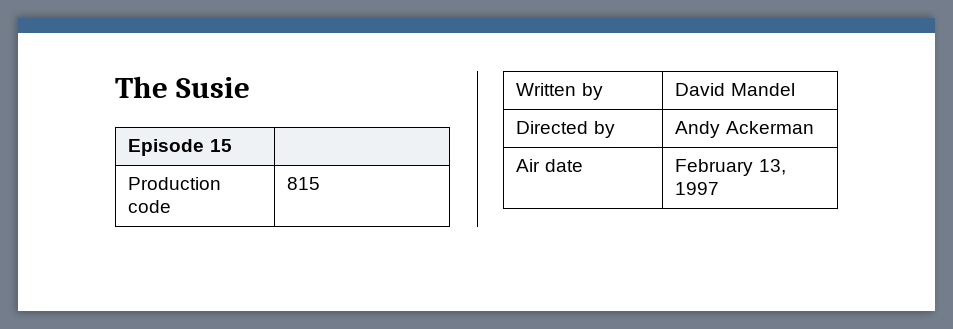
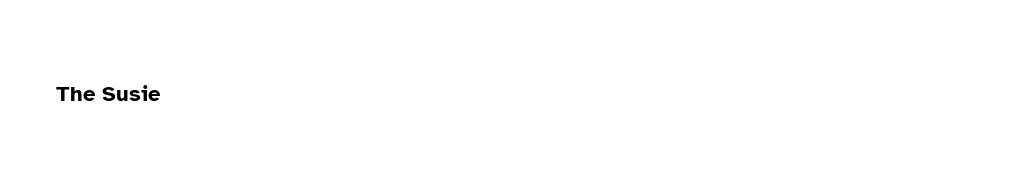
[128,139,232,156] [128,177,222,190] [128,200,172,213] [287,177,321,190] [516,83,603,100] [675,83,795,96] [516,121,615,138] [675,121,814,138] [516,159,583,172] [675,159,786,176] [675,182,720,195] // Episode 15 | // Production code | 815 // Written by | David Mandel // Directed by | Andy Ackerman // Air date | February 13, 1997 -> (161, 93) none

